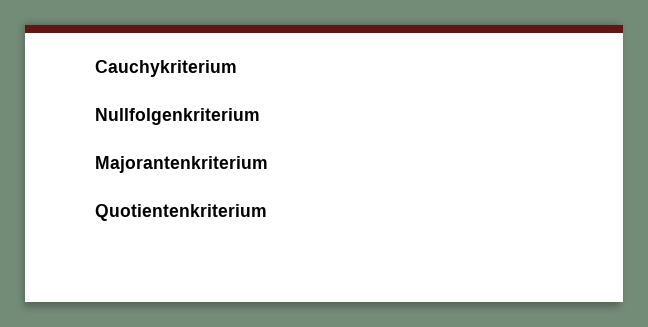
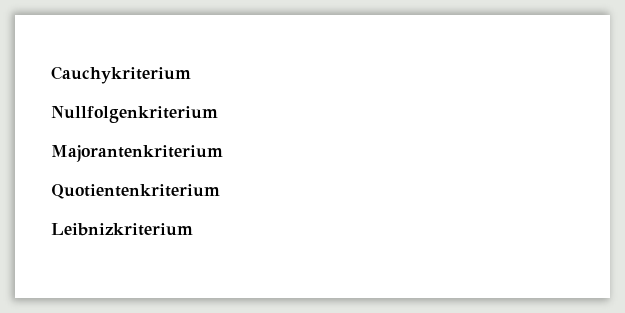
(267, 212) none -> [51,223,193,236] // Leibnizkriterium

